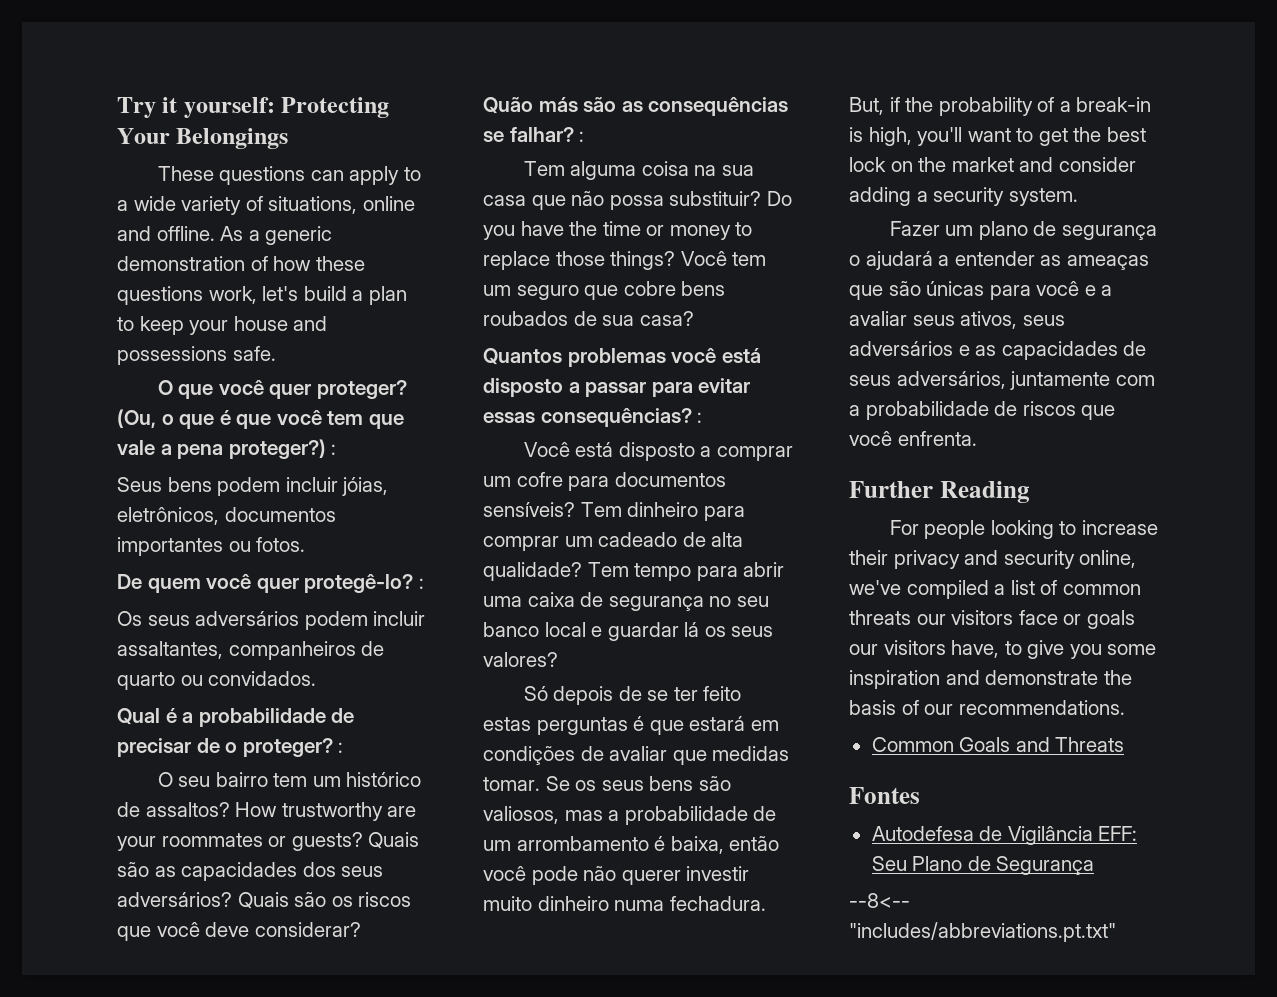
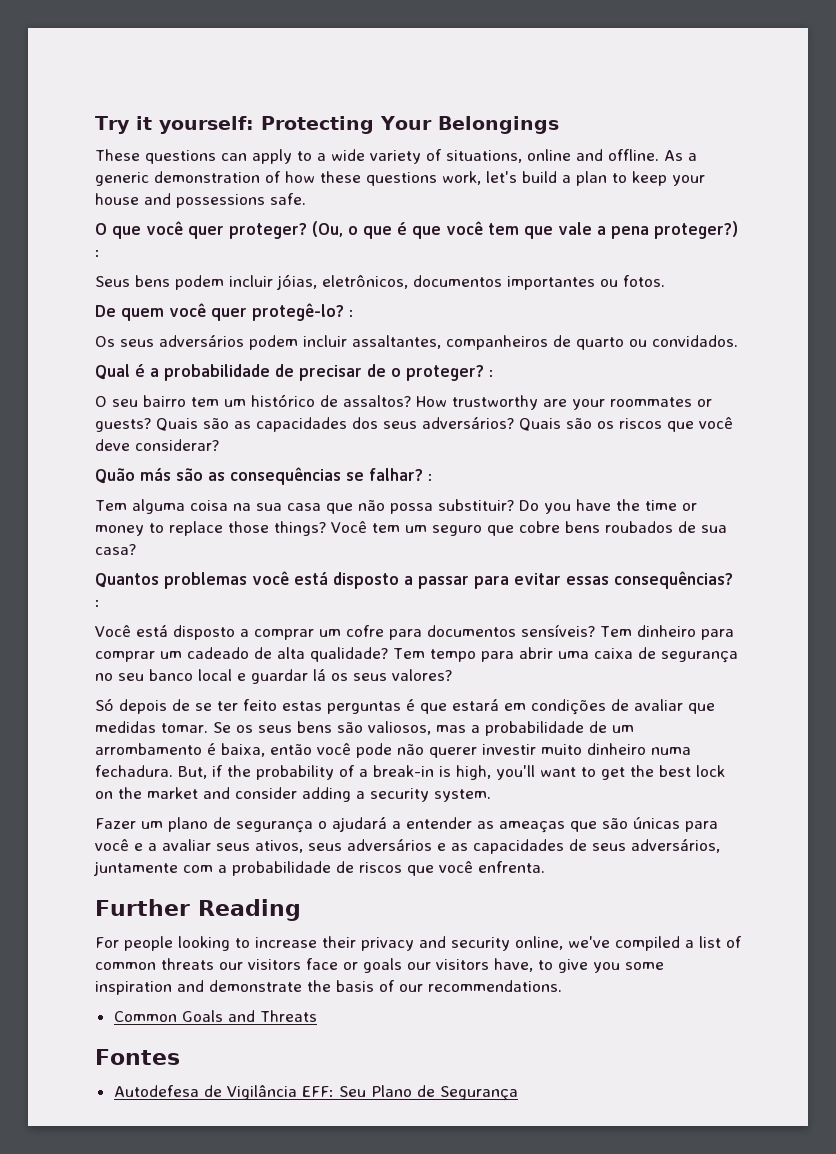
[849,893,910,908] [849,922,1116,942] // --8<-- "includes/abbreviations.pt.txt" -> (518, 1093) none

